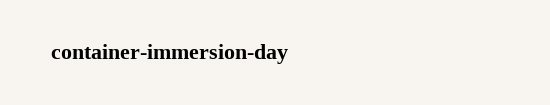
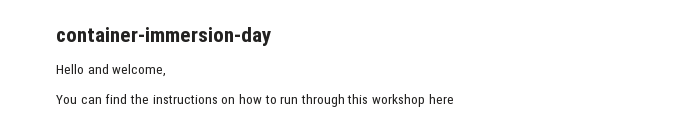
(288, 54) none -> [56,64,167,77] [56,94,454,107] // Hello and welcome, // You can find the instructions on how to run through this workshop here

